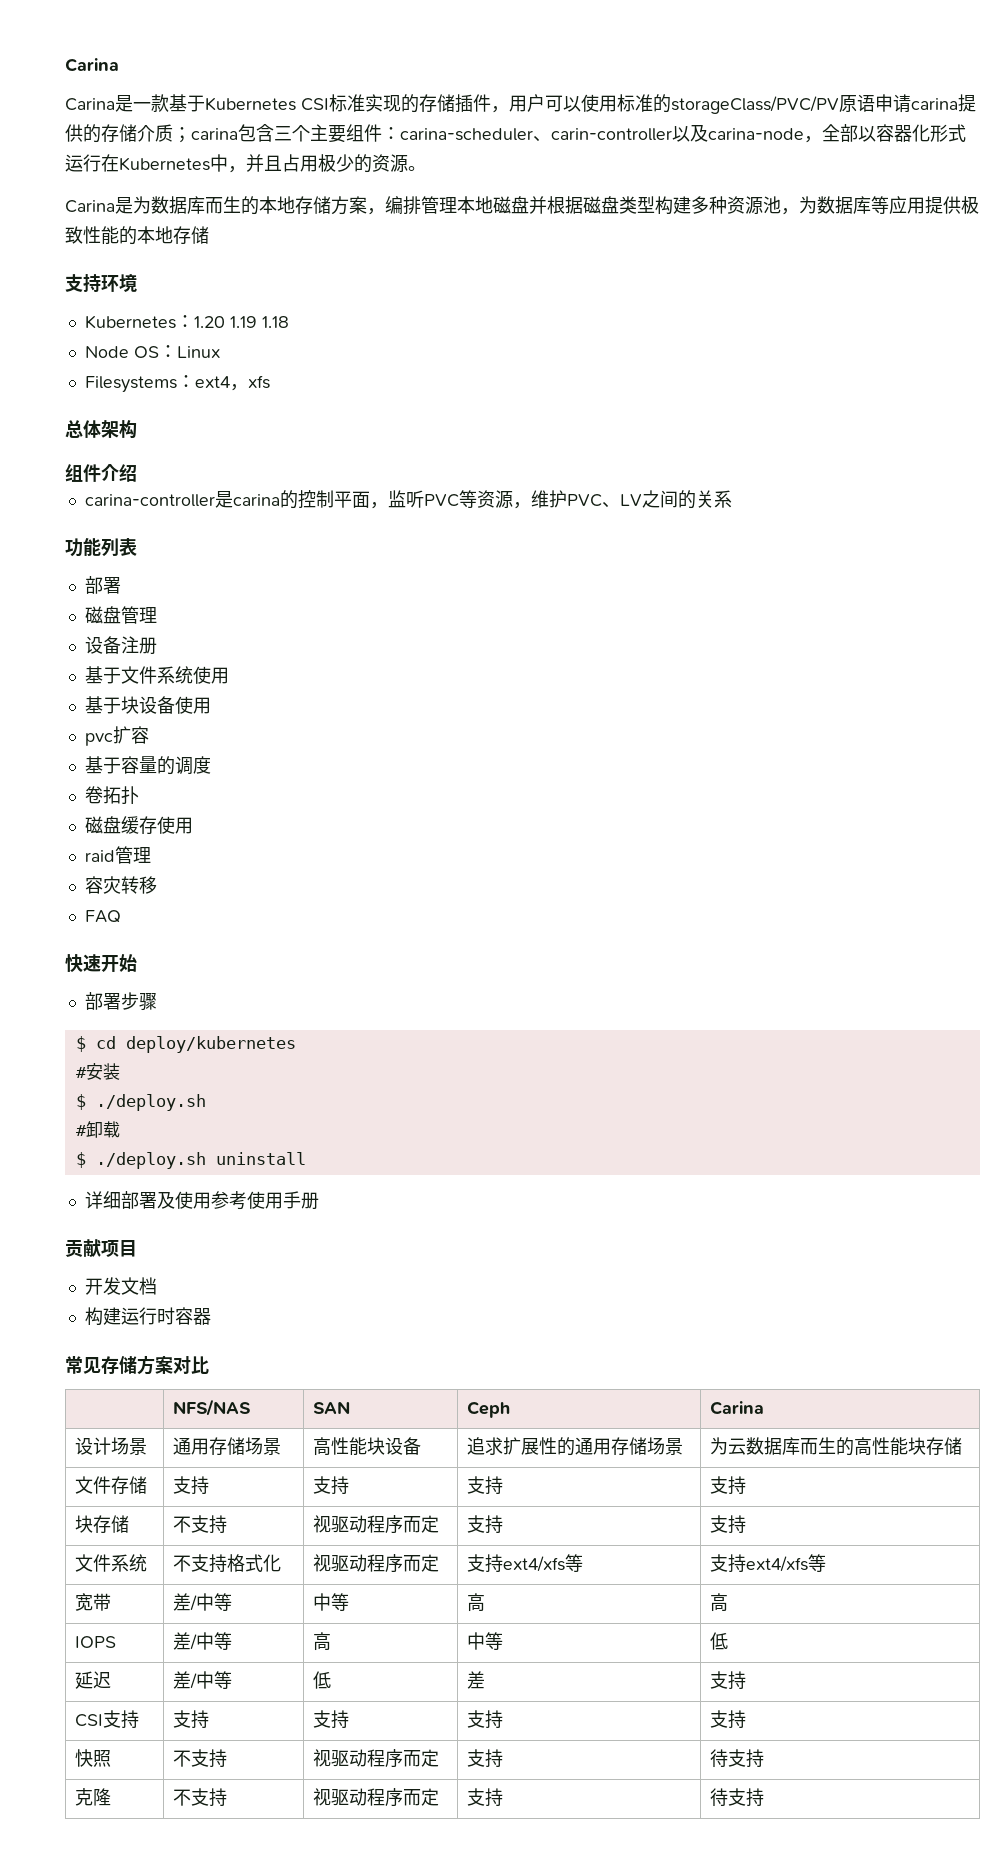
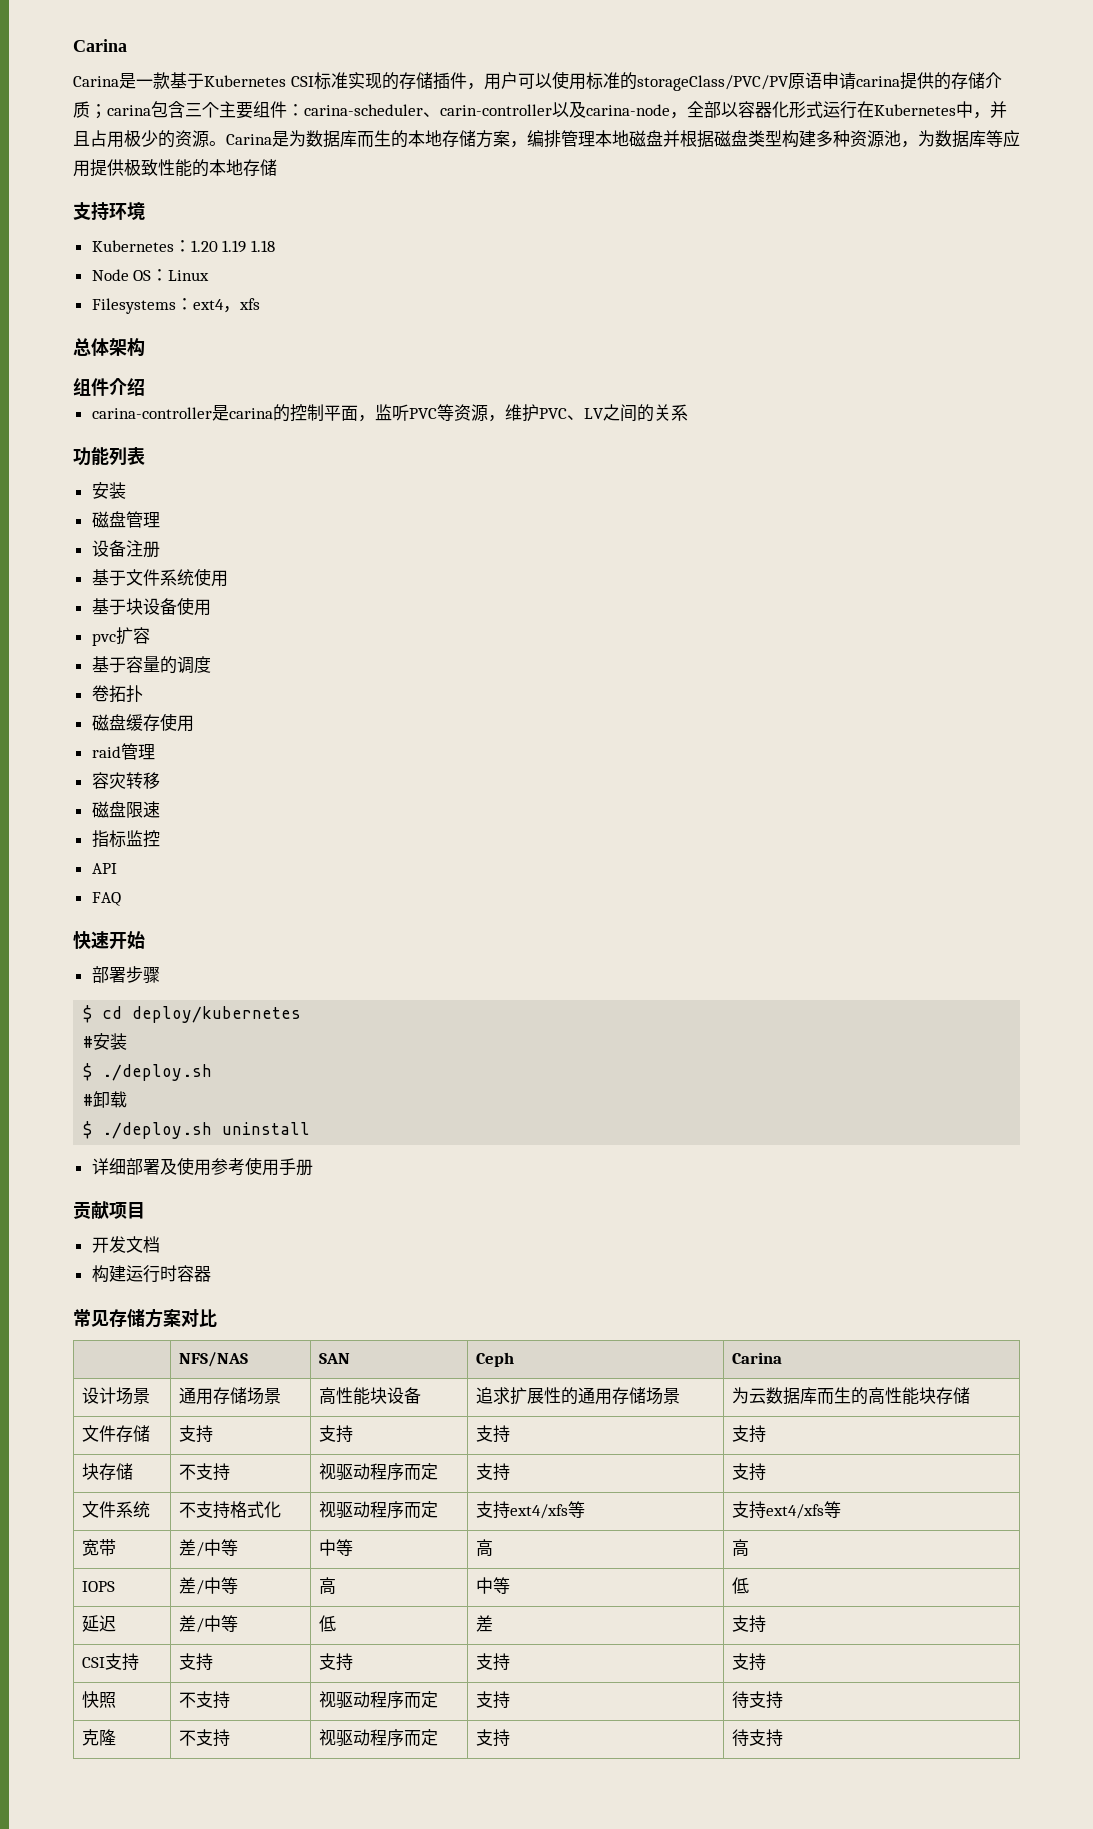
(426, 168) // -> (226, 143) none
[84,576,121,594] 部署 -> [91,482,126,499] 安装
(157, 885) none -> [91,801,160,818] [91,830,160,848] [91,863,117,874] // 磁盘限速 // 指标监控 // API

